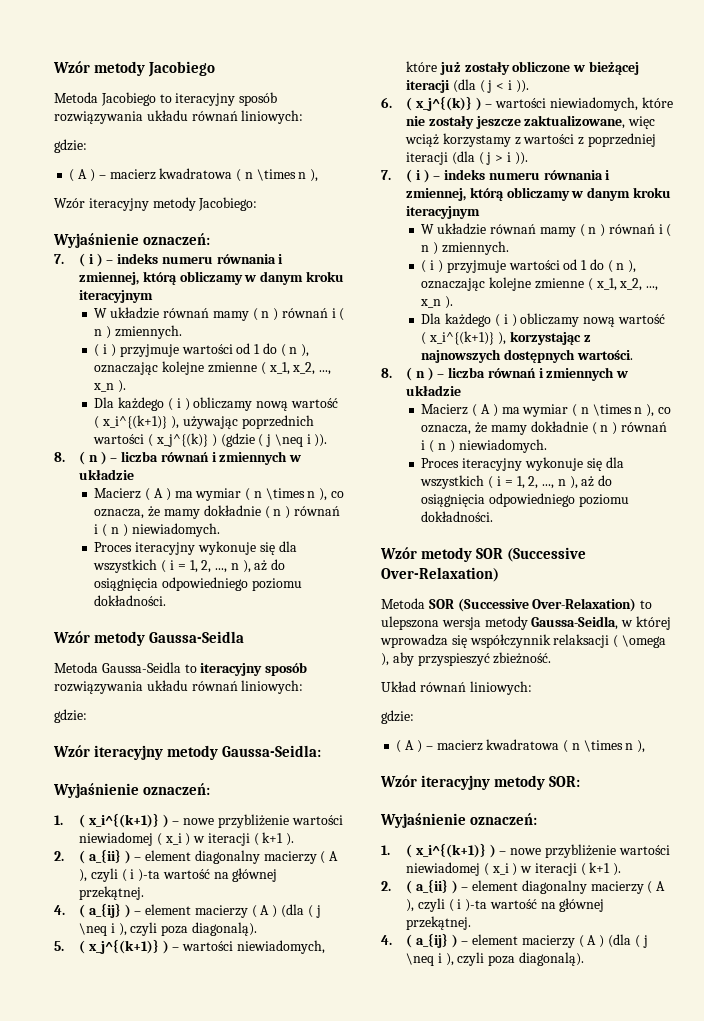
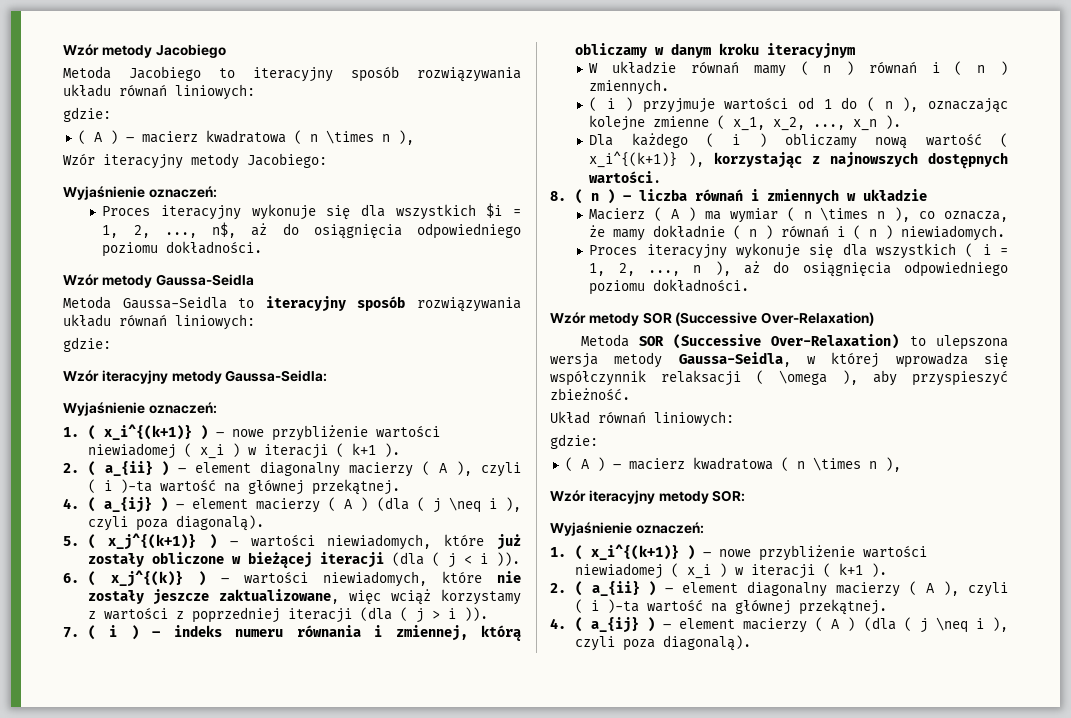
[54,253,284,267] [78,271,344,285] [78,290,153,303] [94,307,345,321] [94,325,182,339] [94,343,310,357] [94,361,332,375] [93,380,127,393] [94,397,338,411] [94,415,314,429] [93,433,328,447] [54,451,302,465] [78,469,134,480] [94,488,344,501] [94,505,340,519] [94,523,220,537] [94,541,297,555] [93,559,251,573] // 7. ( i ) – indeks numeru równania i zmiennej, którą obliczamy w danym kroku iteracyjnym // W układzie równań mamy ( n ) równań i ( n ) zmiennych. // ( i ) przyjmuje wartości od 1 do ( n ), oznaczając kolejne zmienne ( x_1, x_2, ..., x_n ). // Dla każdego ( i ) obliczamy nową wartość ( x_i^{(k+1)} ), używając poprzednich wartości ( x_j^{(k)} ) (gdzie ( j \neq i )). // 8. ( n ) – liczba równań i zmiennych w układzie // Macierz ( A ) ma wymiar ( n \times n ), co oznacza, że mamy dokładnie ( n ) równań i ( n ) niewiadomych. // Proces iteracyjny wykonuje się dla wszystkich ( i = 1, 2, ..., n ), -> [102,203,521,220] [102,222,237,238] // Proces iteracyjny wykonuje się dla wszystkich $i = 1, 2, ..., n$,

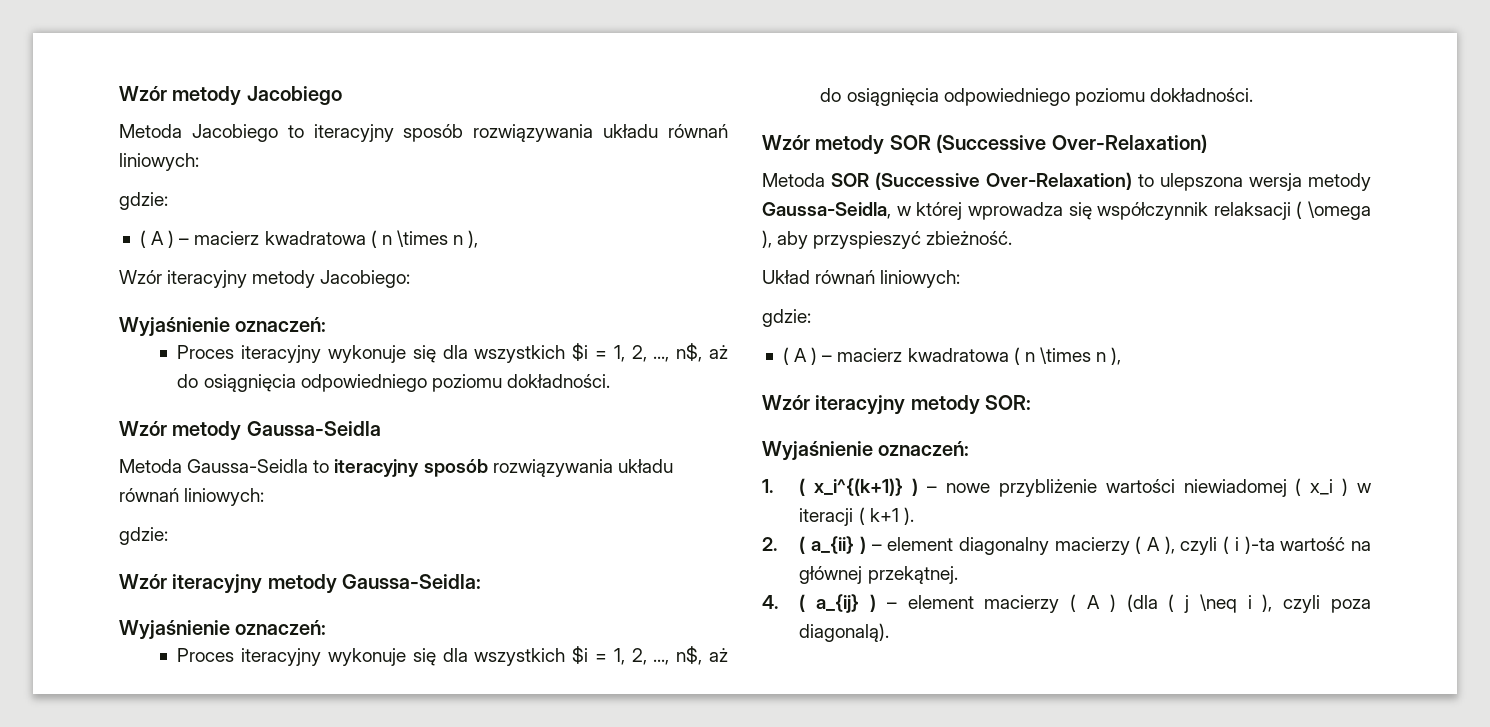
[63,424,440,441] [87,443,400,459] [63,461,521,477] [87,479,400,495] [63,497,521,513] [87,515,264,531] [63,533,521,550] [87,552,520,568] [63,570,521,587] [87,589,521,605] [87,607,488,623] [63,625,521,641] [574,43,855,59] [589,61,1008,77] [589,79,670,95] [589,97,1008,113] [589,115,902,131] [589,133,1008,149] [589,151,1008,169] [589,171,662,183] [550,189,927,204] [589,207,1008,223] [589,225,1006,241] [589,243,1008,259] [589,261,731,276] // 1. ( x_i^{(k+1)} ) – nowe przybliżenie wartości niewiadomej ( x_i ) w iteracji ( k+1 ). // 2. ( a_{ii} ) – element diagonalny macierzy ( A ), czyli ( i )-ta wartość na głównej przekątnej. // 4. ( a_{ij} ) – element macierzy ( A ) (dla ( j \neq i ), czyli poza diagonalą). // 5. ( x_j^{(k+1)} ) – wartości niewiadomych, które już zostały obliczone w bieżącej iteracji (dla ( j < i )). // 6. ( x_j^{(k)} ) – wartości niewiadomych, które nie zostały jeszcze zaktualizowane, więc wciąż korzystamy z wartości z poprzedniej iteracji (dla ( j > i )). // 7. ( i ) – indeks numeru równania i zmiennej, którą obliczamy w danym kroku iteracyjnym // W układzie równań mamy ( n ) równań i ( n ) zmiennych. // ( i ) przyjmuje wartości od 1 do ( n ), oznaczając kolejne zmienne ( x_1, x_2, ..., x_n ). // Dla każdego ( i ) obliczamy nową wartość ( x_i^{(k+1)} ), korzystając z najnowszych dostępnych wartości. // 8. ( n ) – liczba równań i zmiennych w układzie // Macierz ( A ) ma wymiar ( n \times n ), co oznacza, że mamy dokładnie ( n ) równań i ( n ) niewiadomych. // Proces iteracyjny wykonuje się dla wszystkich ( i = 1, 2, ..., n ), -> [177,646,703,666] // Proces iteracyjny wykonuje się dla wszystkich $i = 1, 2, ..., n$,

